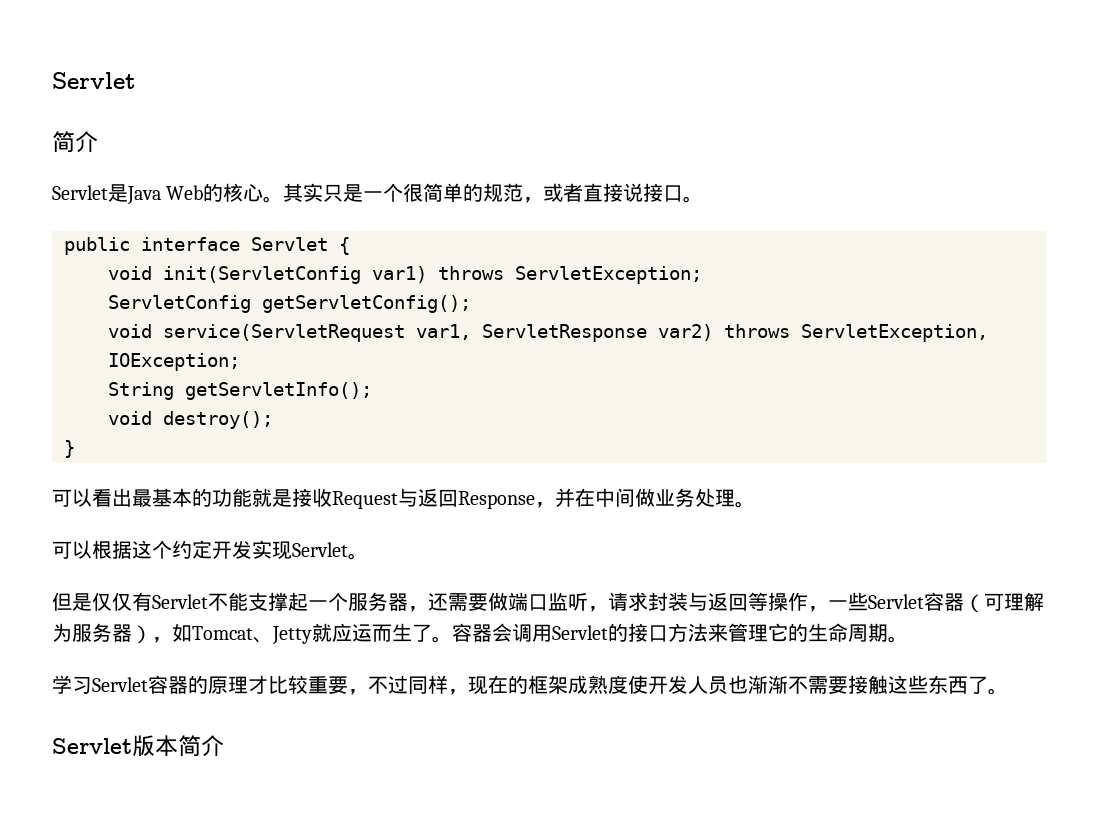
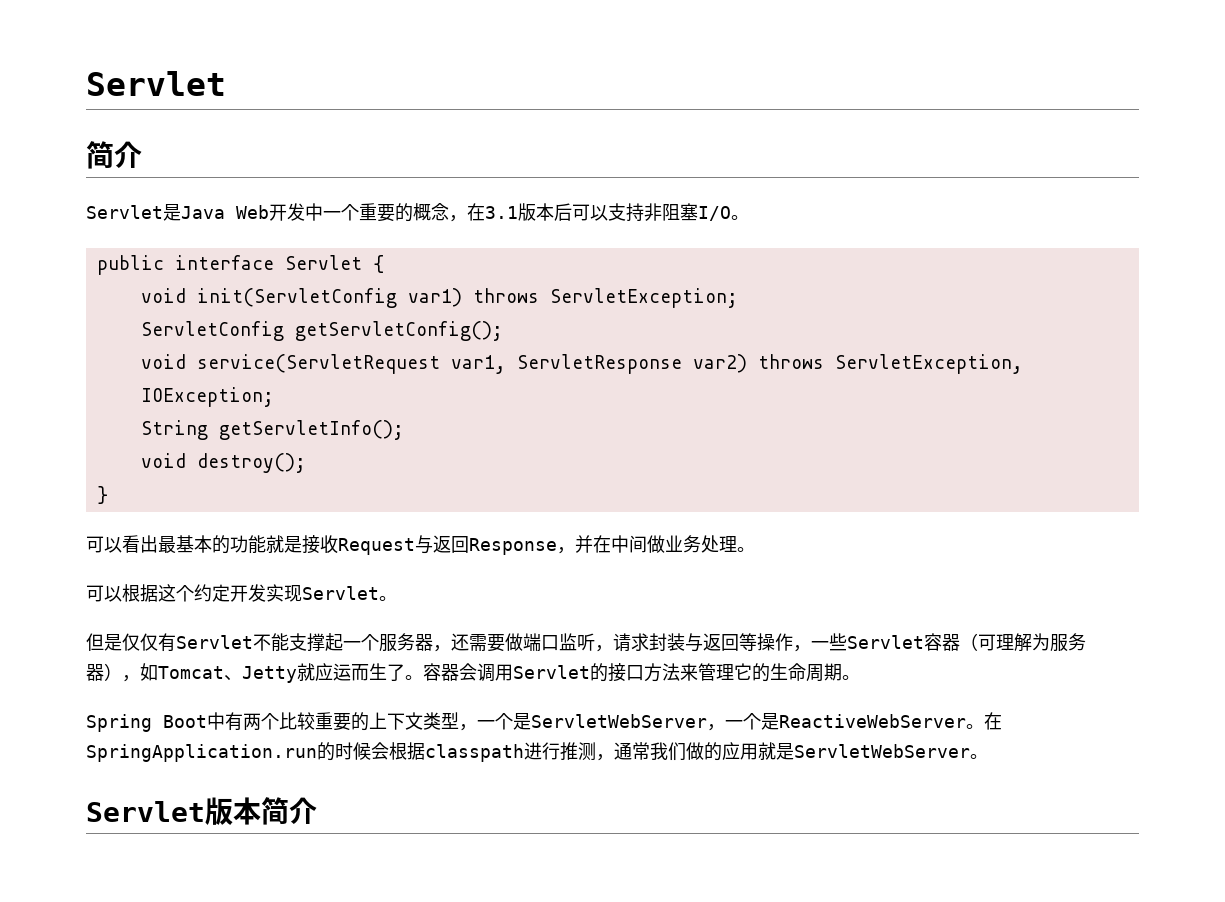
[203,183,684,203] 的核心。其实只是一个很简单的规范，或者直接说接口 -> [269,203,731,222] 开发中一个重要的概念，在3.1版本后可以支持非阻塞I/O
[52,675,988,695] 学习Servlet容器的原理才比较重要，不过同样，现在的框架成熟度使开发人员也渐渐不需要接触这些东西了 -> [86,712,1002,732] [86,742,970,762] Spring Boot中有两个比较重要的上下文类型，一个是ServletWebServer，一个是ReactiveWebServer。在SpringApplication.run的时候会根据classpath进行推测，通常我们做的应用就是ServletWebServer

